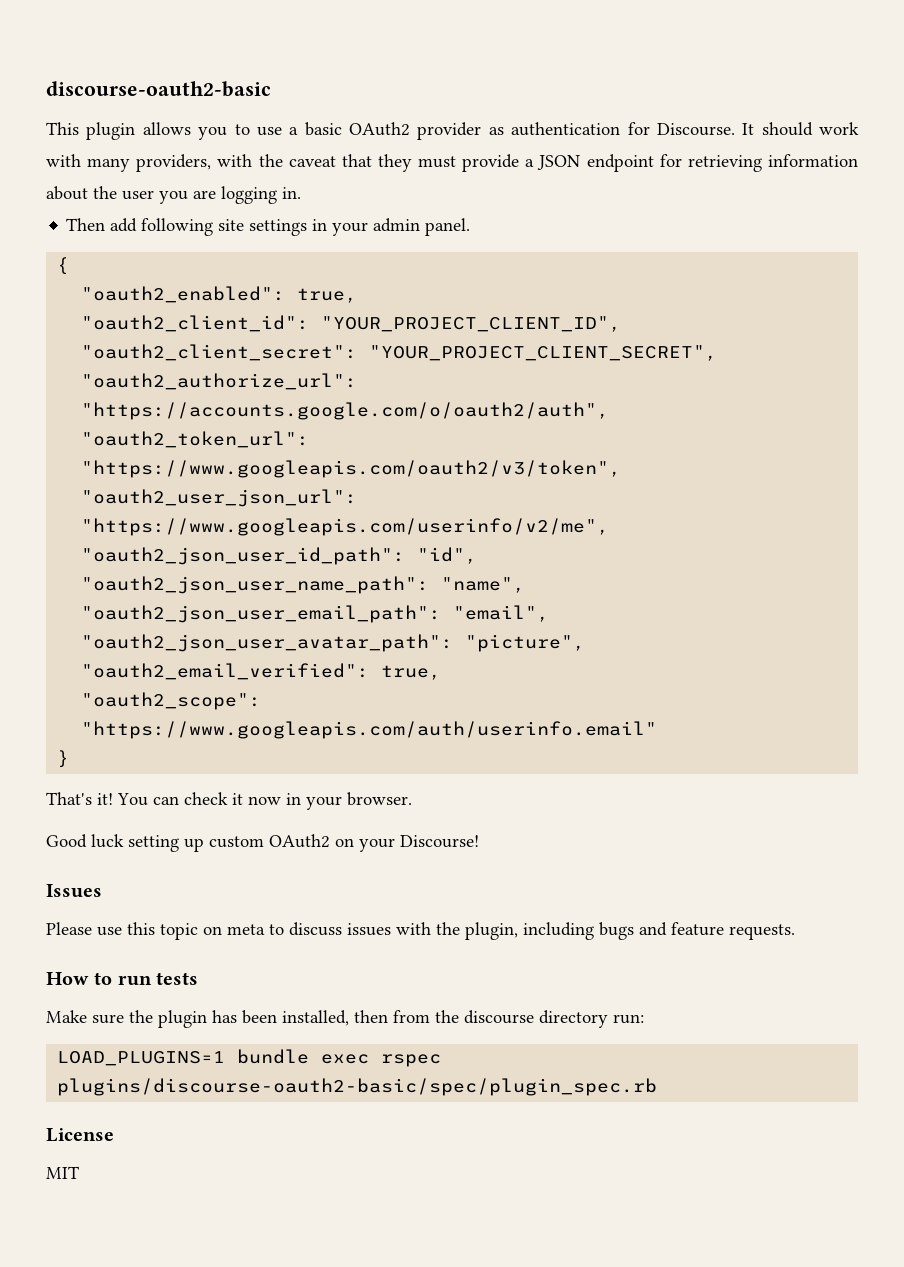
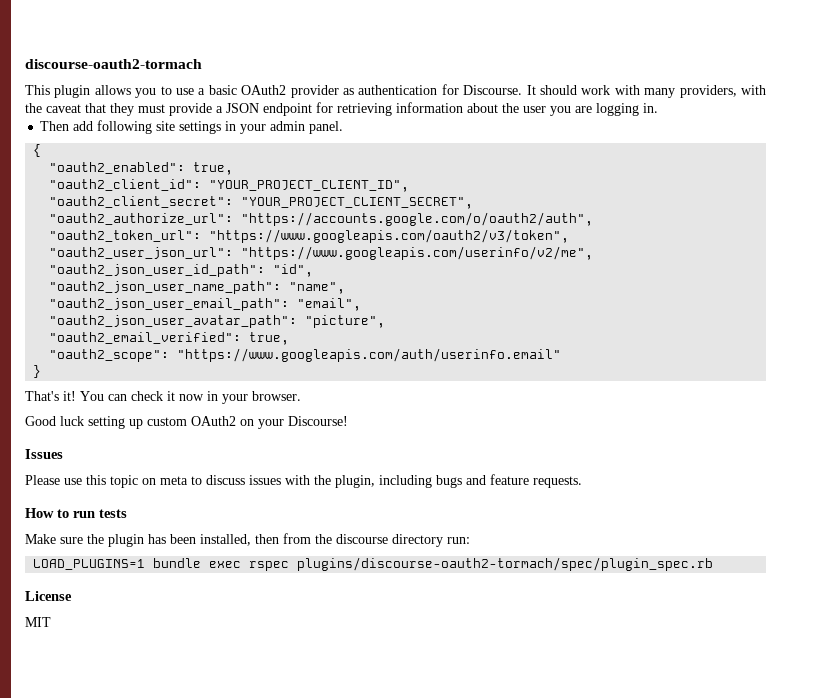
[46,81,271,97] discourse-oauth2-basic -> [25,59,202,69] discourse-oauth2-tormach
[57,1078,658,1096] plugins/discourse-oauth2-basic/spec/plugin_spec.rb -> [297,557,714,571] plugins/discourse-oauth2-tormach/spec/plugin_spec.rb

